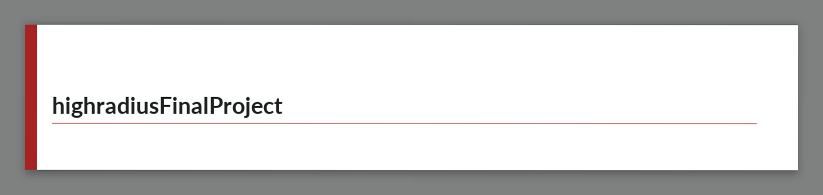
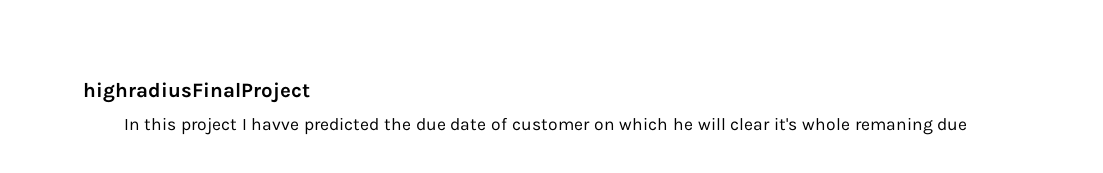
(284, 107) none -> [123,117,968,135] // In this project I havve predicted the due date of customer on which he will clear it's whole remaning due

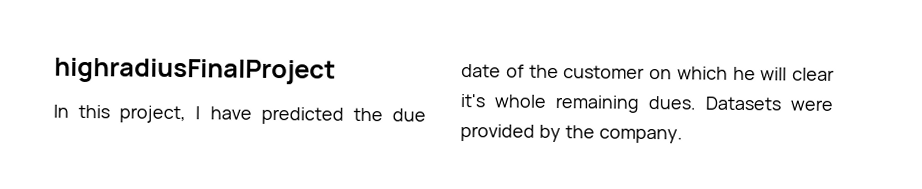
[181,117,300,135] project I havve -> [119,105,252,124] project, I have
(509, 124) none -> [528,64,559,79] the
[854,117,968,135] remaning due -> [555,95,833,113] [460,123,683,144] remaining dues. Datasets were provided by the company.

